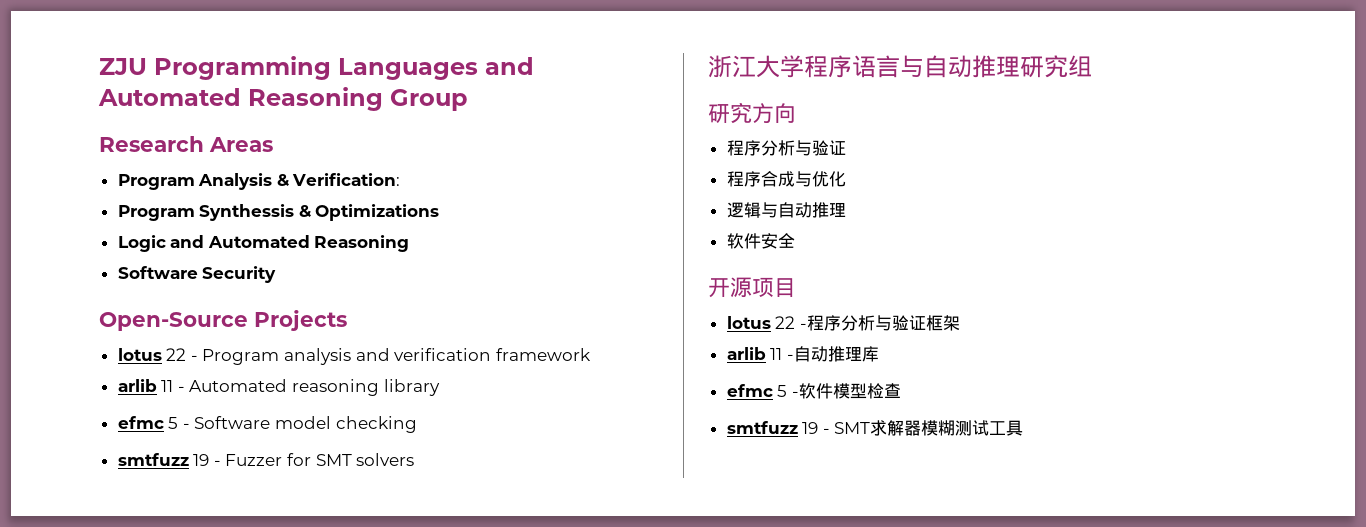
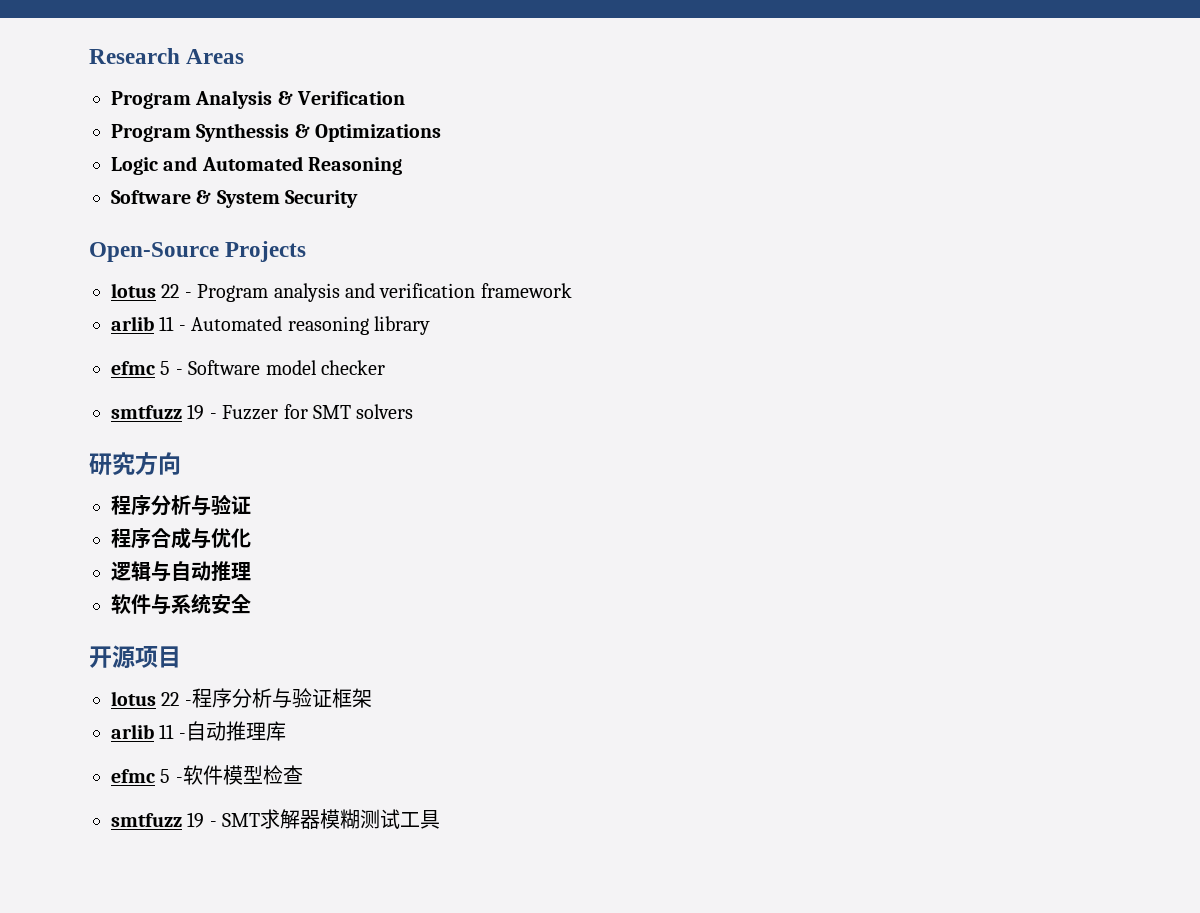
[99,56,534,80] [98,87,468,111] ZJU Programming Languages and Automated Reasoning Group // -> (89, 56) none
[292,173,401,186] Verification: -> [297,91,406,105] Verification
(198, 272) none -> [196,190,280,208] & System
[335,416,417,433] checking -> [321,360,385,375] checker
[708,55,1092,78] // 浙江大学程序语言与自动推理研究组 -> (414, 411) none
(761, 241) none -> [151,593,211,615] 与系统

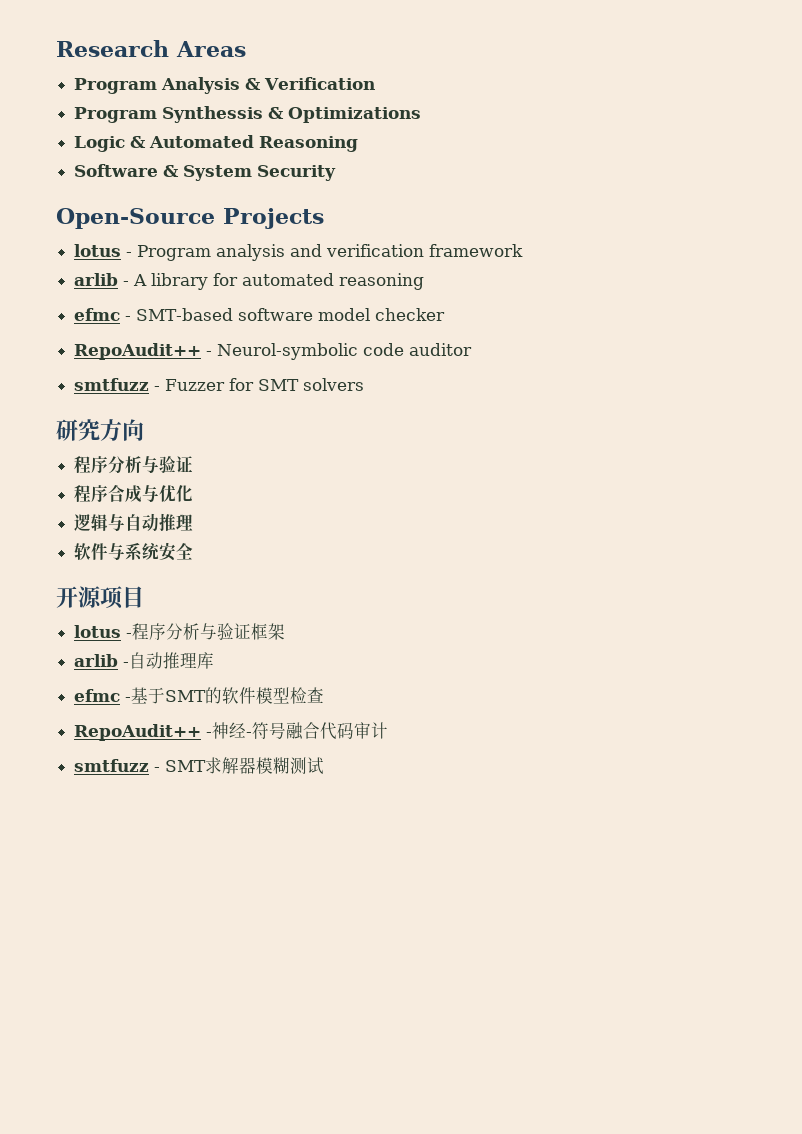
[163,156,198,171] and -> [130,136,147,148] &
[161,284,180,298] 22 -> (122, 250) none
[159,316,283,331] 11 - Automated -> [123,273,335,290] - A library for automated
[374,316,430,335] [111,360,261,375] library // efmc 5 - Software -> [74,308,314,321] // efmc - SMT-based software
[111,404,205,420] // smtfuzz 19 -> [74,343,473,360] [74,378,150,391] // RepoAudit++ - Neurol-symbolic code auditor // smtfuzz
[161,692,180,706] 22 -> (122, 631) none
[159,724,175,739] 11 -> (119, 660) none
[160,769,183,783] 5 - -> [125,687,223,704] -基于SMT的
[111,812,205,828] // smtfuzz 19 -> [74,722,389,741] [74,759,150,772] // RepoAudit++ -神经-符号融合代码审计 // smtfuzz
[400,810,441,829] 工具 -> (325, 765) none

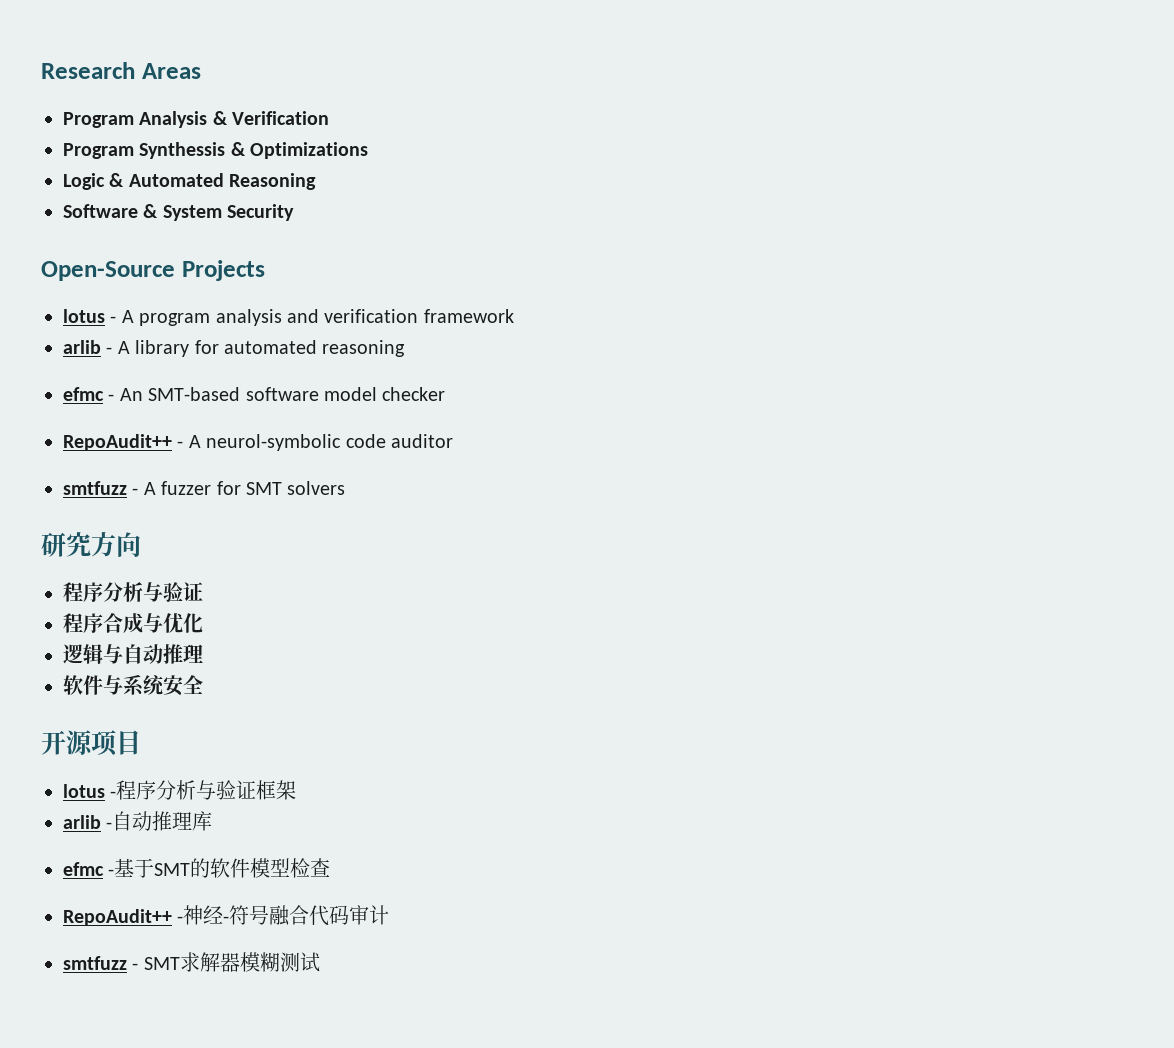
[137,245,212,261] Program -> [121,310,211,326] A program
(132, 318) none -> [119,388,143,401] An
[217,343,359,360] Neurol-symbolic -> [188,434,342,451] A neurol-symbolic
[165,379,226,391] Fuzzer -> [143,481,212,495] A fuzzer

